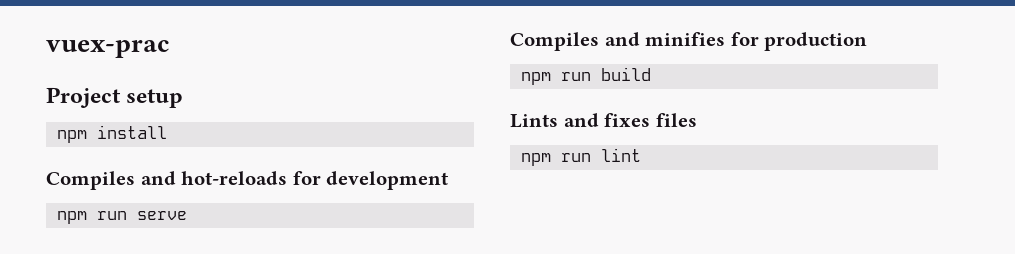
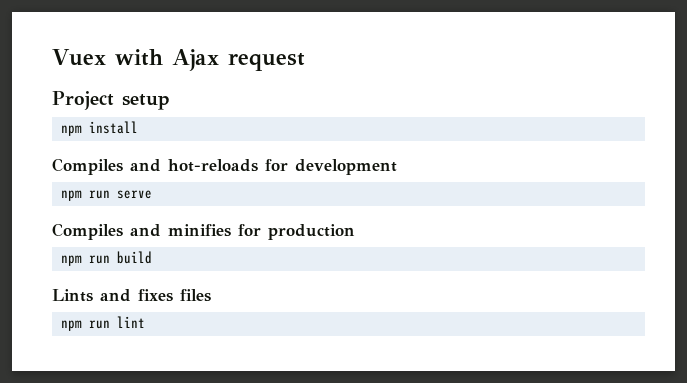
[46,40,170,58] vuex-prac -> [52,49,305,71] Vuex with Ajax request

